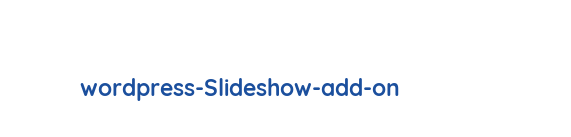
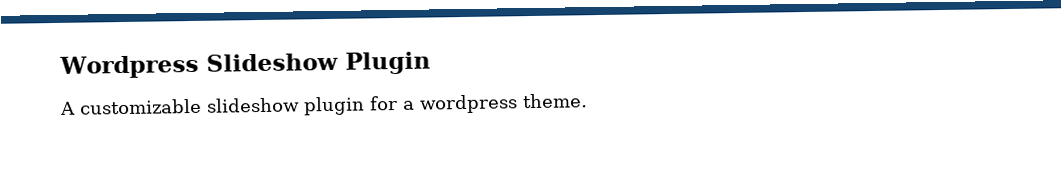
[80,78,400,101] wordpress-Slideshow-add-on -> [59,51,431,79] [60,93,588,116] Wordpress Slideshow Plugin // A customizable slideshow plugin for a wordpress theme.

